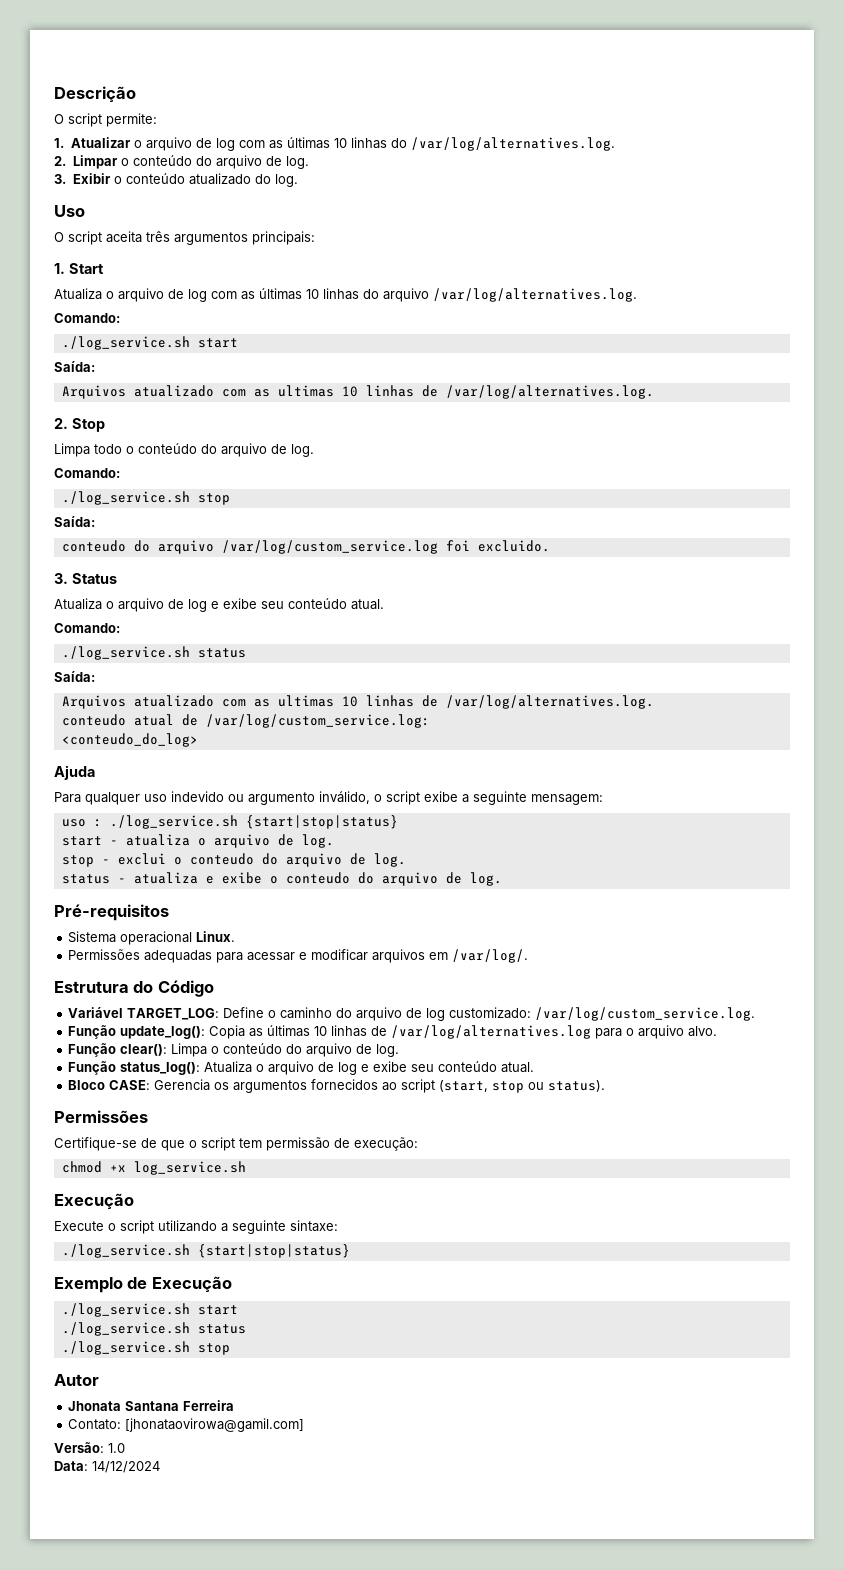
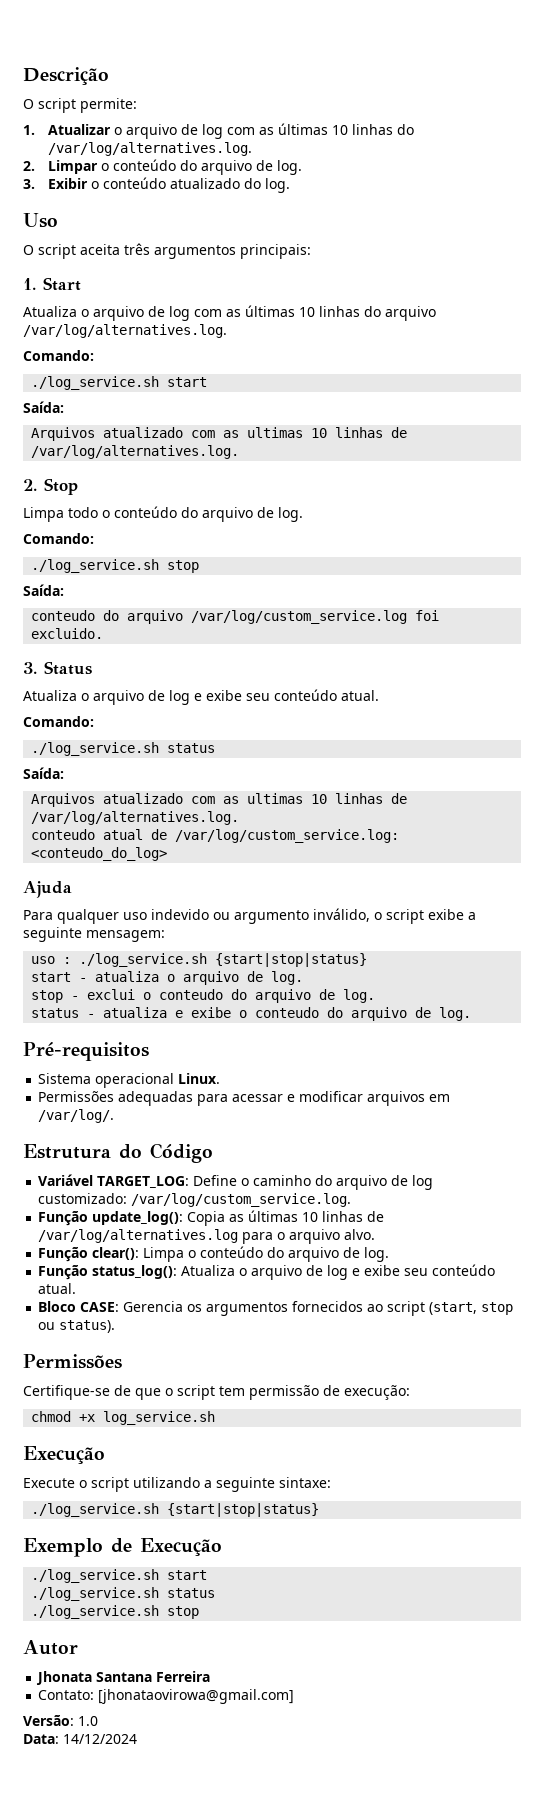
[125,1418,305,1432] [jhonataovirowa@gamil.com] -> [98,1689,295,1704] [jhonataovirowa@gmail.com]

